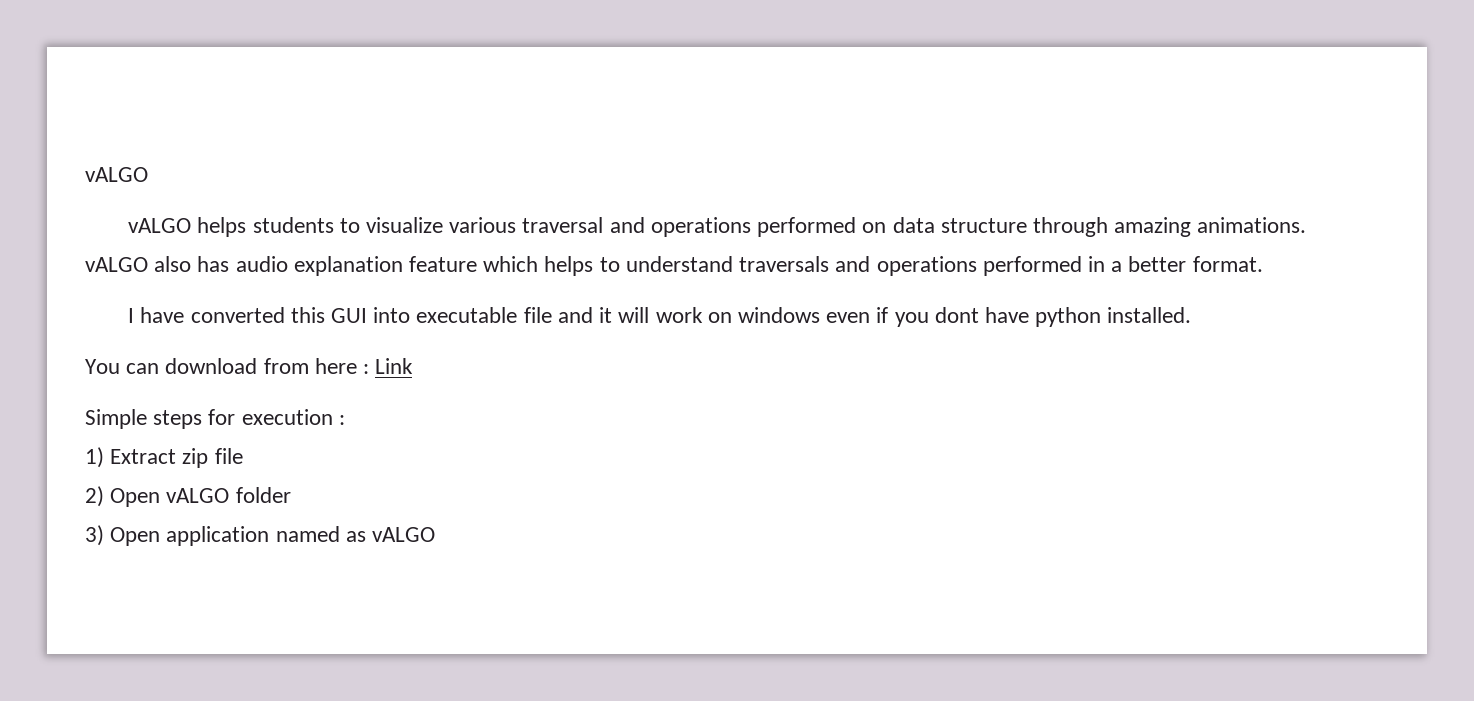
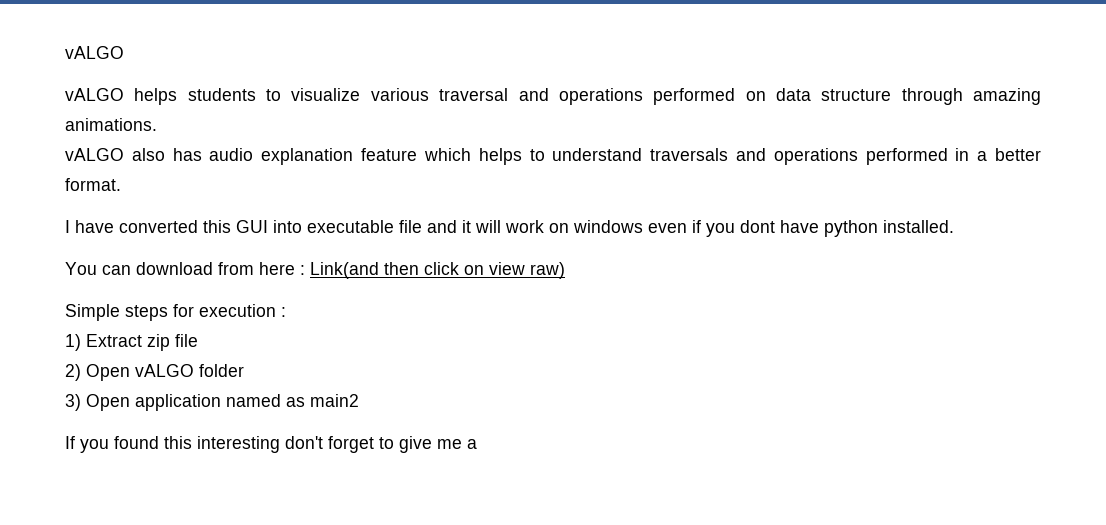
[375,358,414,374] Link -> [310,262,565,279] Link(and then click on view raw)
[372,527,436,542] vALGO -> [310,394,359,407] [65,436,477,453] main2 // If you found this interesting don't forget to give me a

